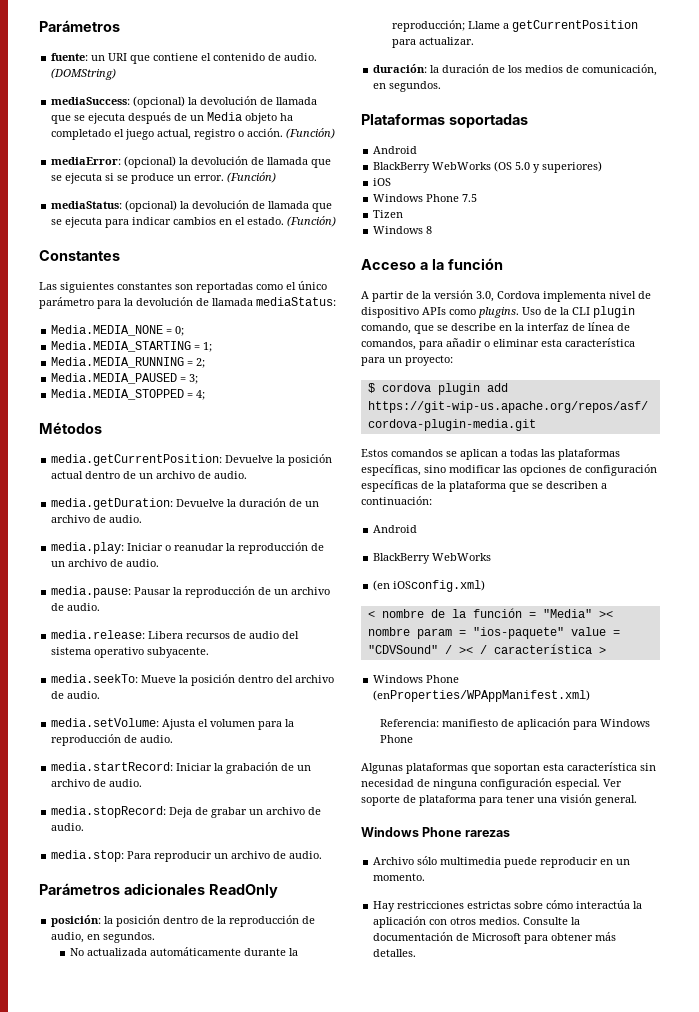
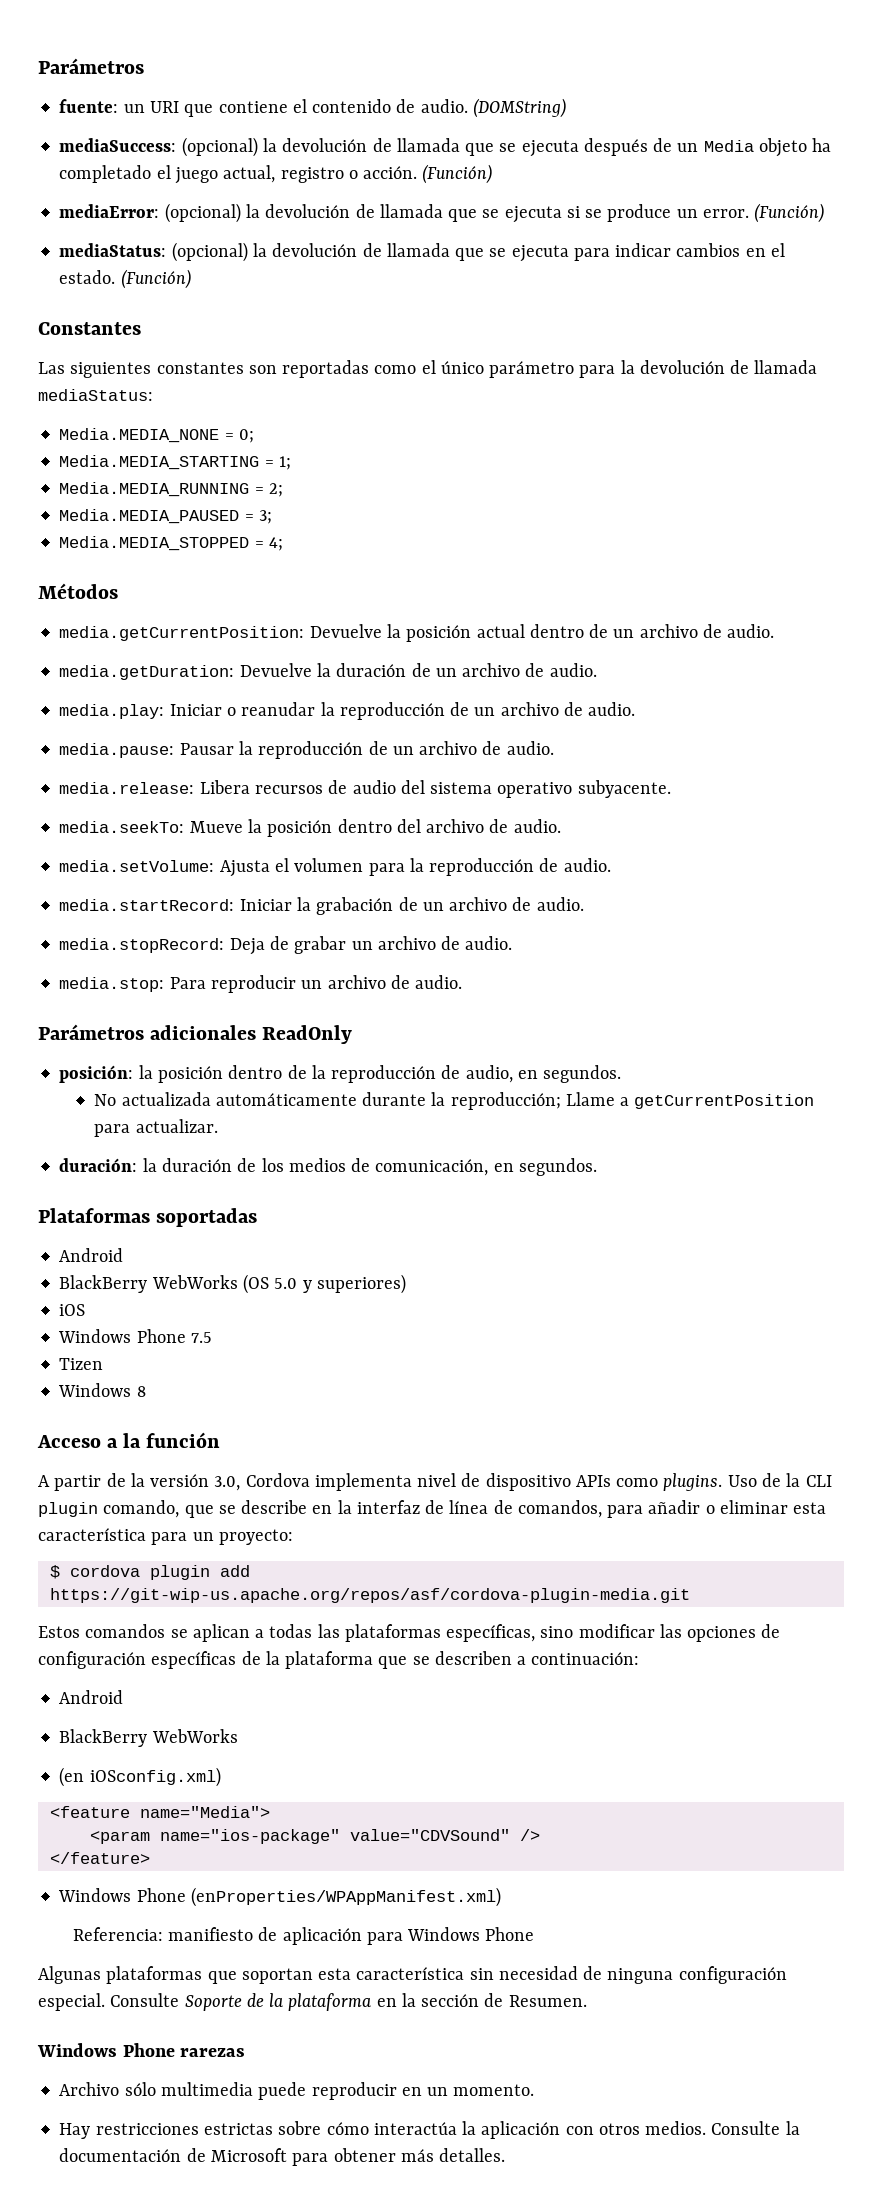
[367,608,613,618] [367,627,620,639] [367,644,606,654] < nombre de la función = "Media" >< nombre param = "ios-paquete" value = "CDVSound" / >< / característica > -> [49,1806,270,1818] [89,1829,540,1844] [49,1852,150,1864] <feature name="Media"> // <param name="ios-package" value="CDVSound" /> // </feature>
[603,779,622,787] [361,794,637,806] Ver soporte de plataforma para tener una visión general. -> [110,1993,587,2011] Consulte Soporte de la plataforma en la sección de Resumen.

